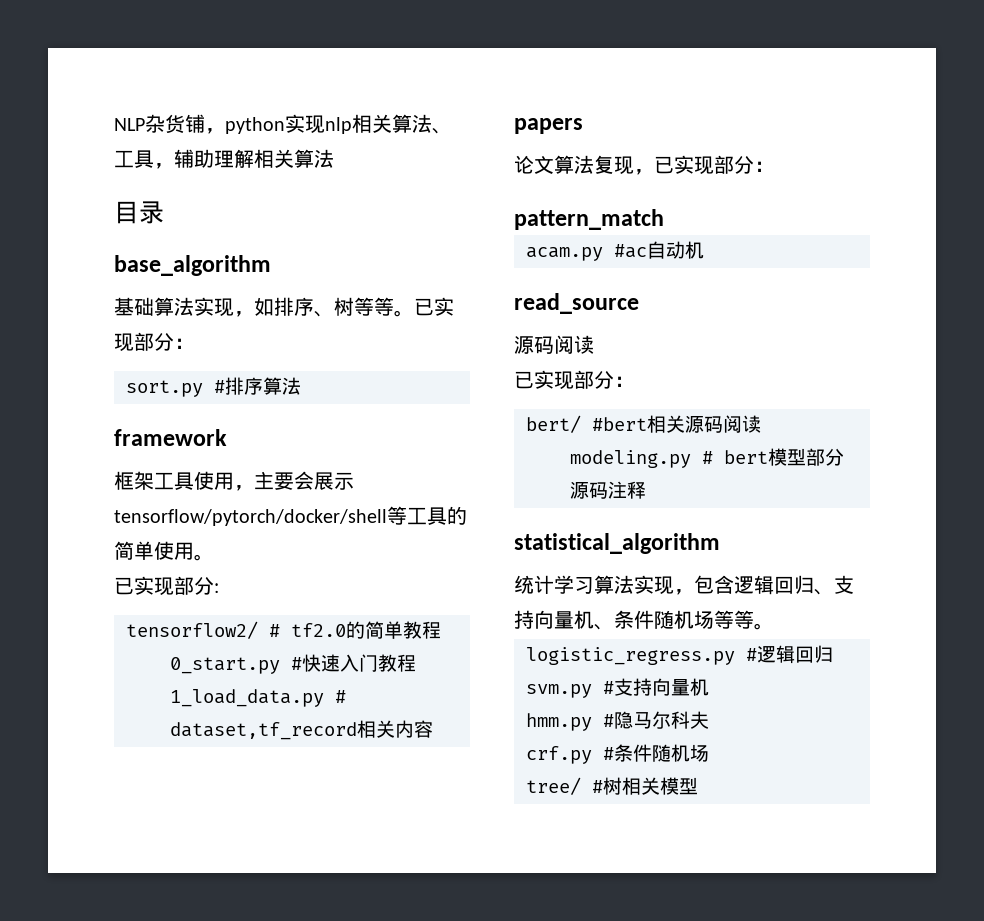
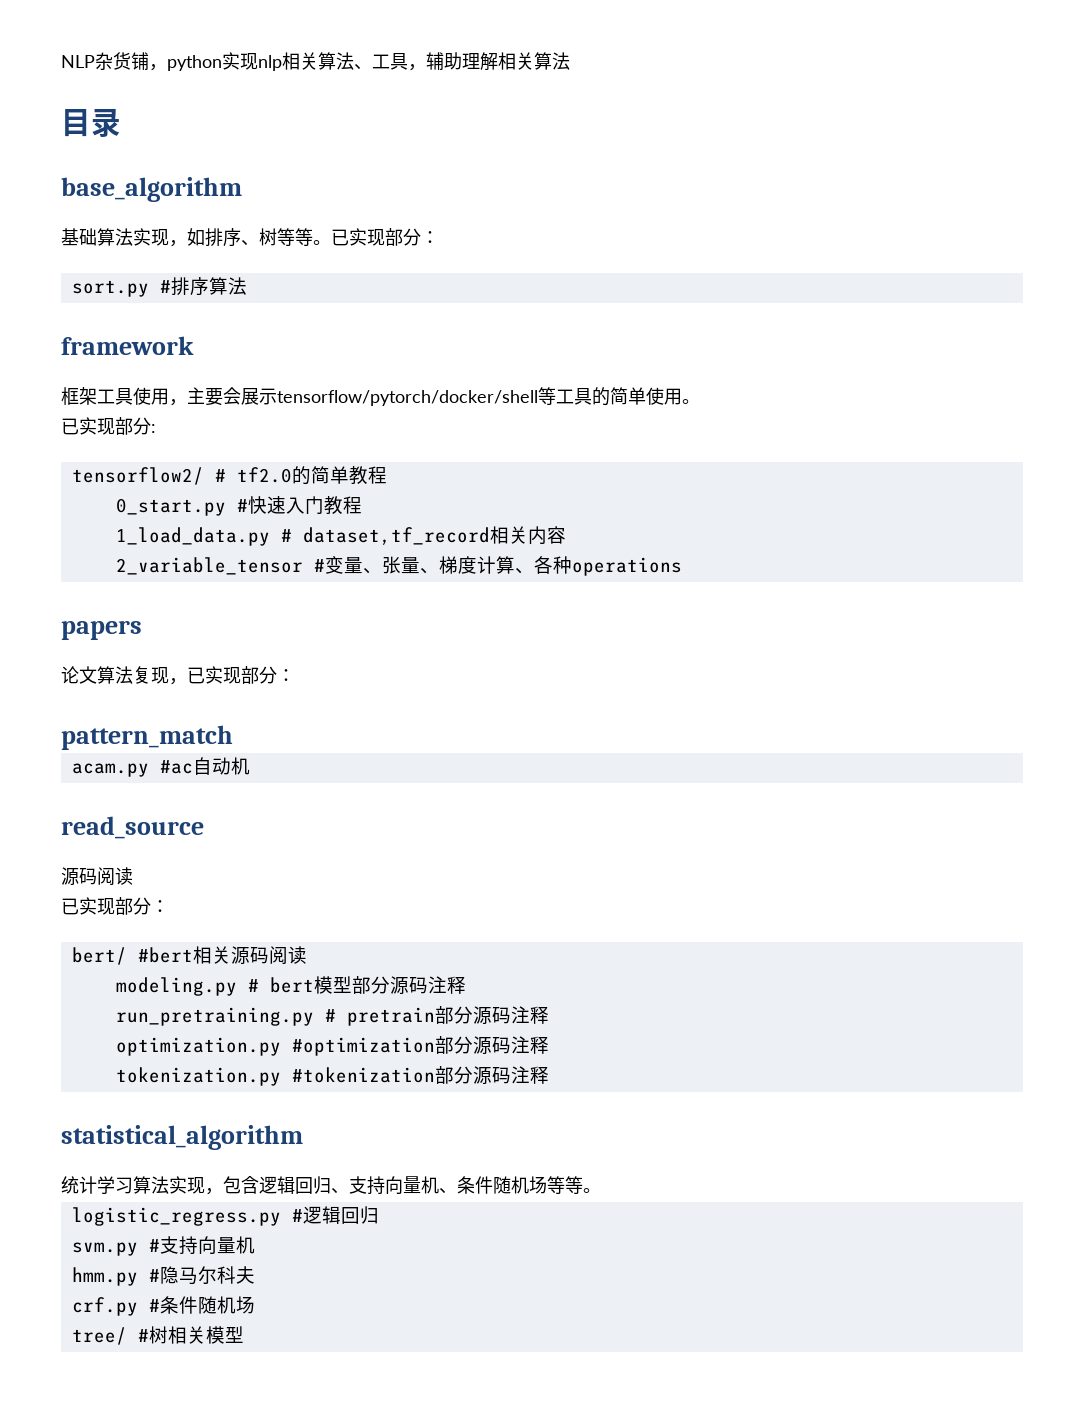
(433, 729) none -> [115,556,682,576] // 2_variable_tensor #变量、张量、梯度计算、各种operations
(646, 490) none -> [115,1006,549,1026] [115,1036,549,1056] [115,1066,549,1086] // run_pretraining.py # pretrain部分源码注释 // optimization.py #optimization部分源码注释 // tokenization.py #tokenization部分源码注释

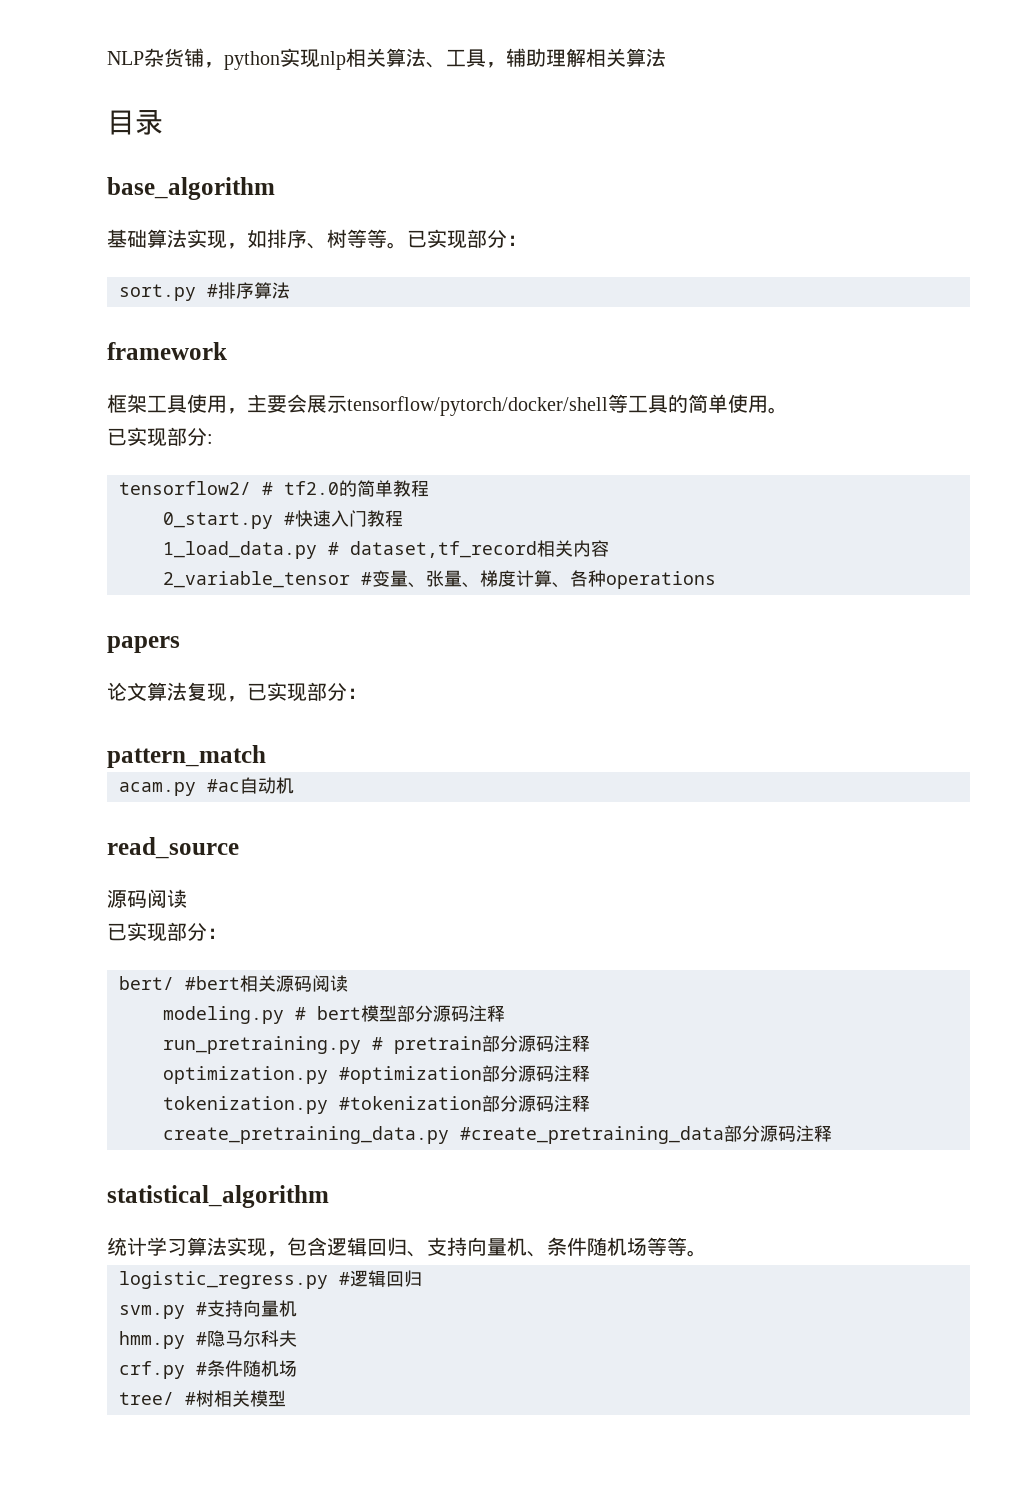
(549, 1075) none -> [163,1125,832,1144] // create_pretraining_data.py #create_pretraining_data部分源码注释

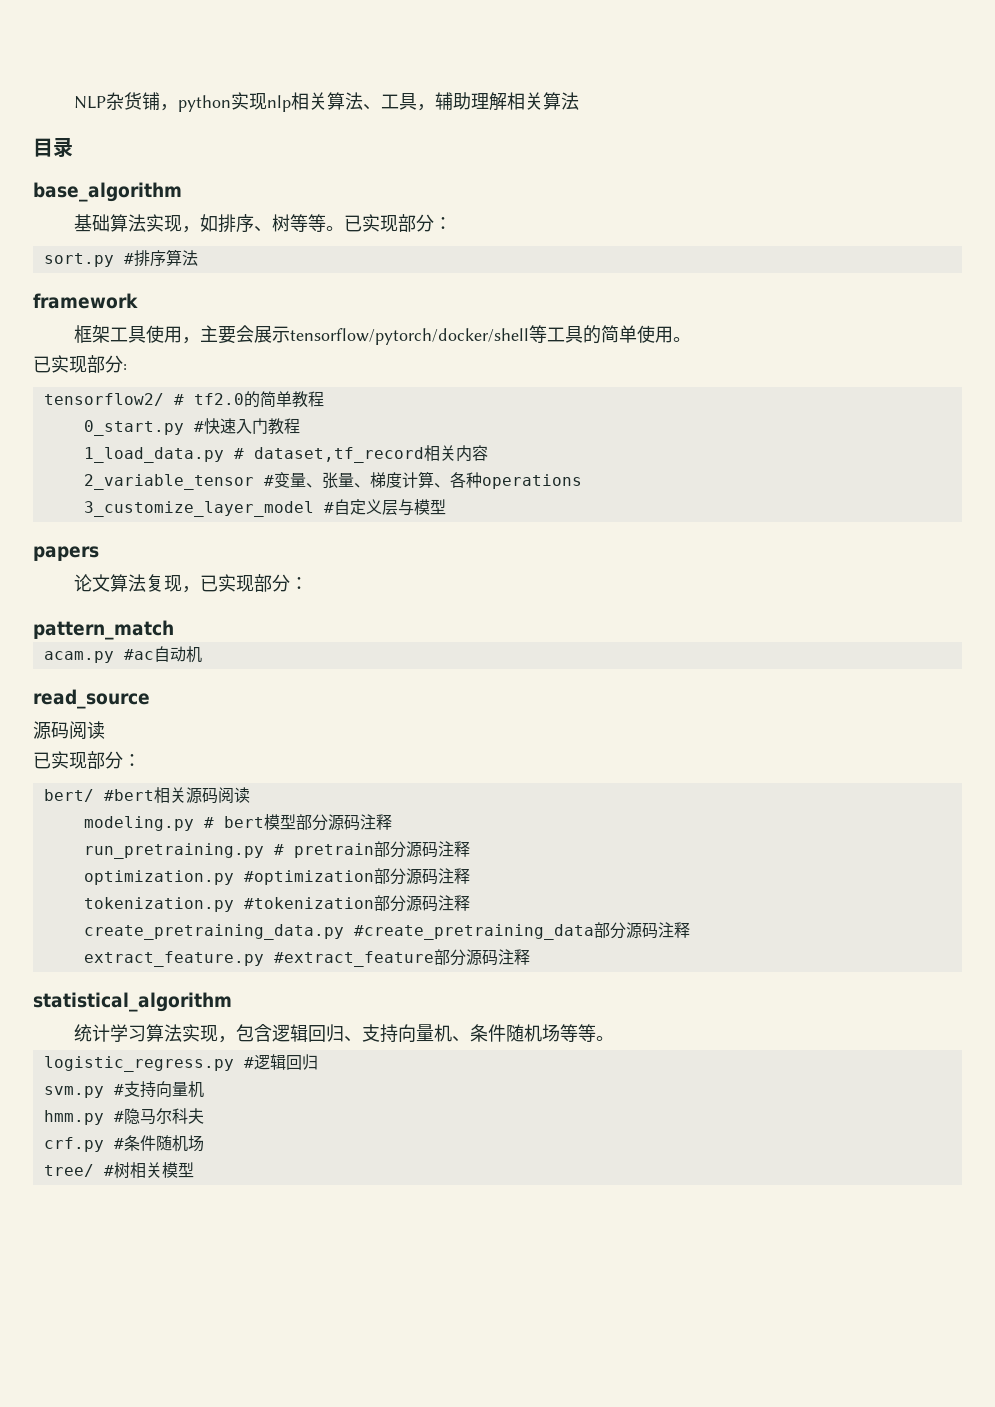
(716, 580) none -> [83,499,446,517] // 3_customize_layer_model #自定义层与模型
(832, 1133) none -> [83,949,530,967] // extract_feature.py #extract_feature部分源码注释

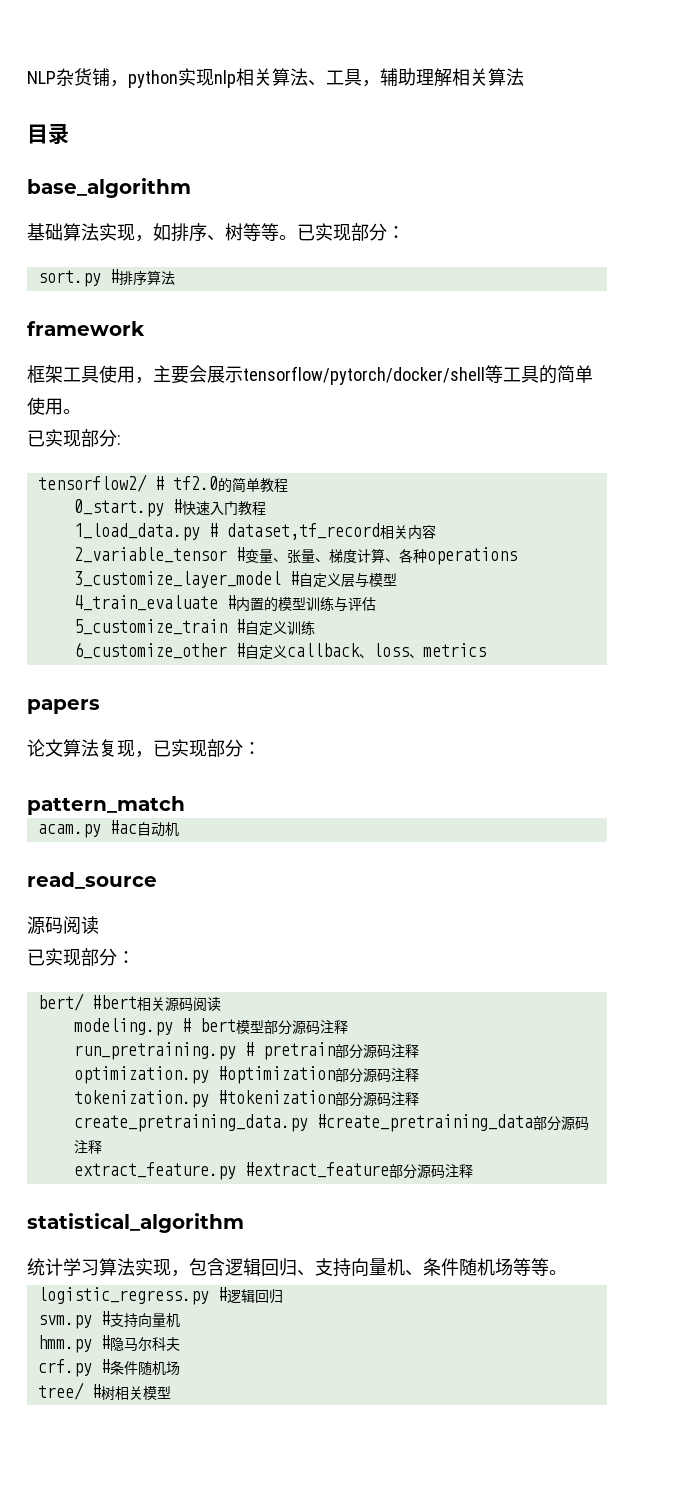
(446, 507) none -> [73,595,376,612] [73,619,315,636] [73,642,486,660] // 4_train_evaluate #内置的模型训练与评估 // 5_customize_train #自定义训练 // 6_customize_other #自定义callback、loss、metrics

